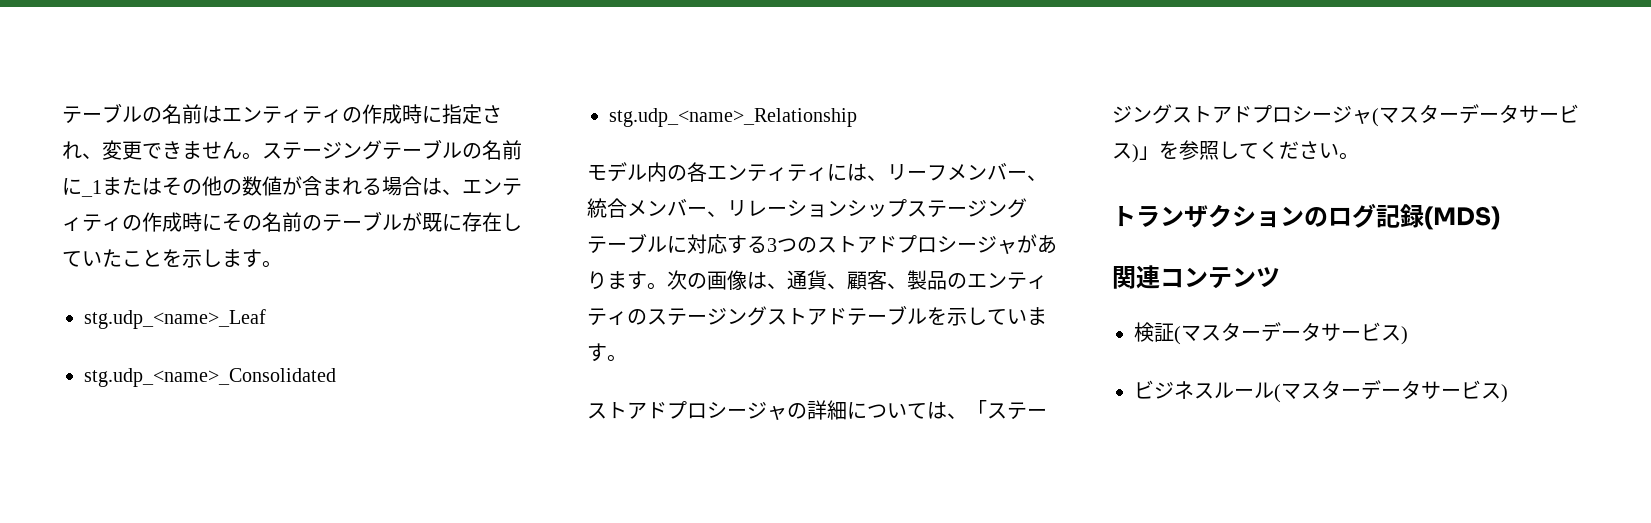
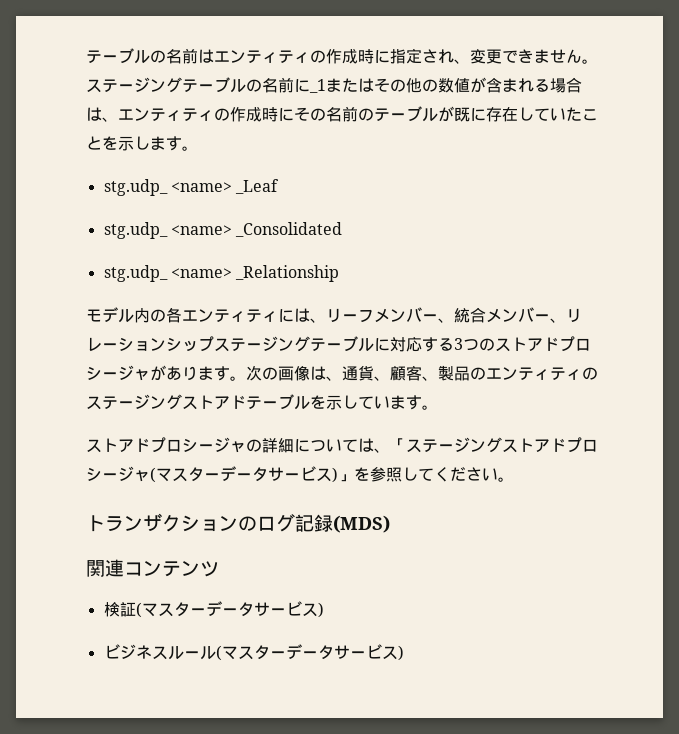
[84,309,266,329] [84,368,336,387] [609,108,857,127] stg.udp_<name>_Leaf // stg.udp_<name>_Consolidated // stg.udp_<name>_Relationship -> [103,179,280,196] [103,222,343,239] [103,265,340,282] stg.udp_ <name> _Leaf // stg.udp_ <name> _Consolidated // stg.udp_ <name> _Relationship

